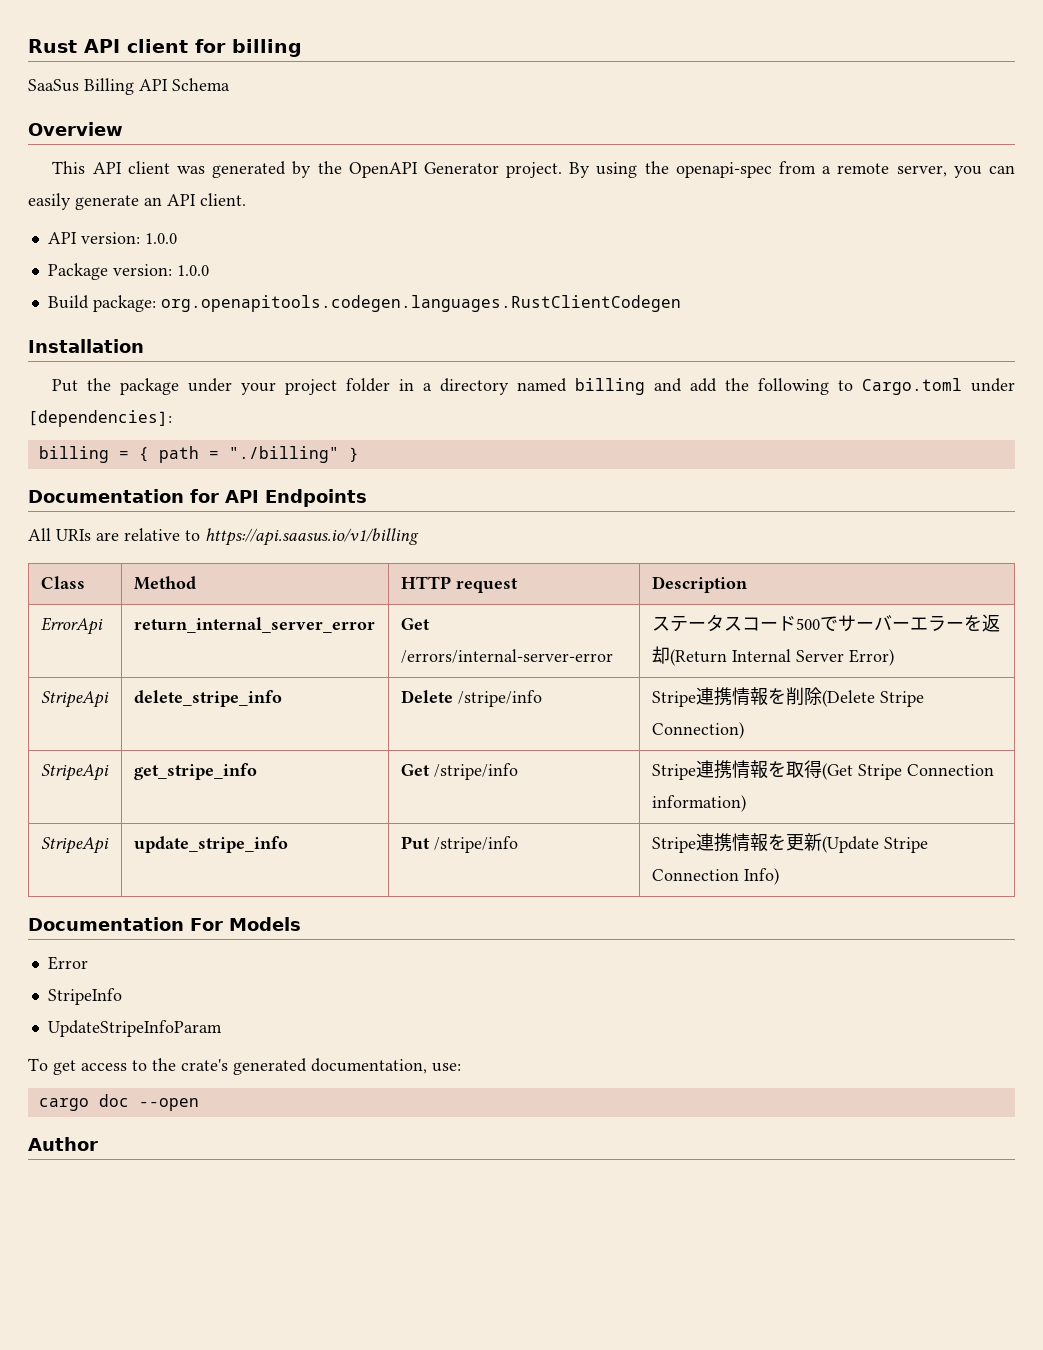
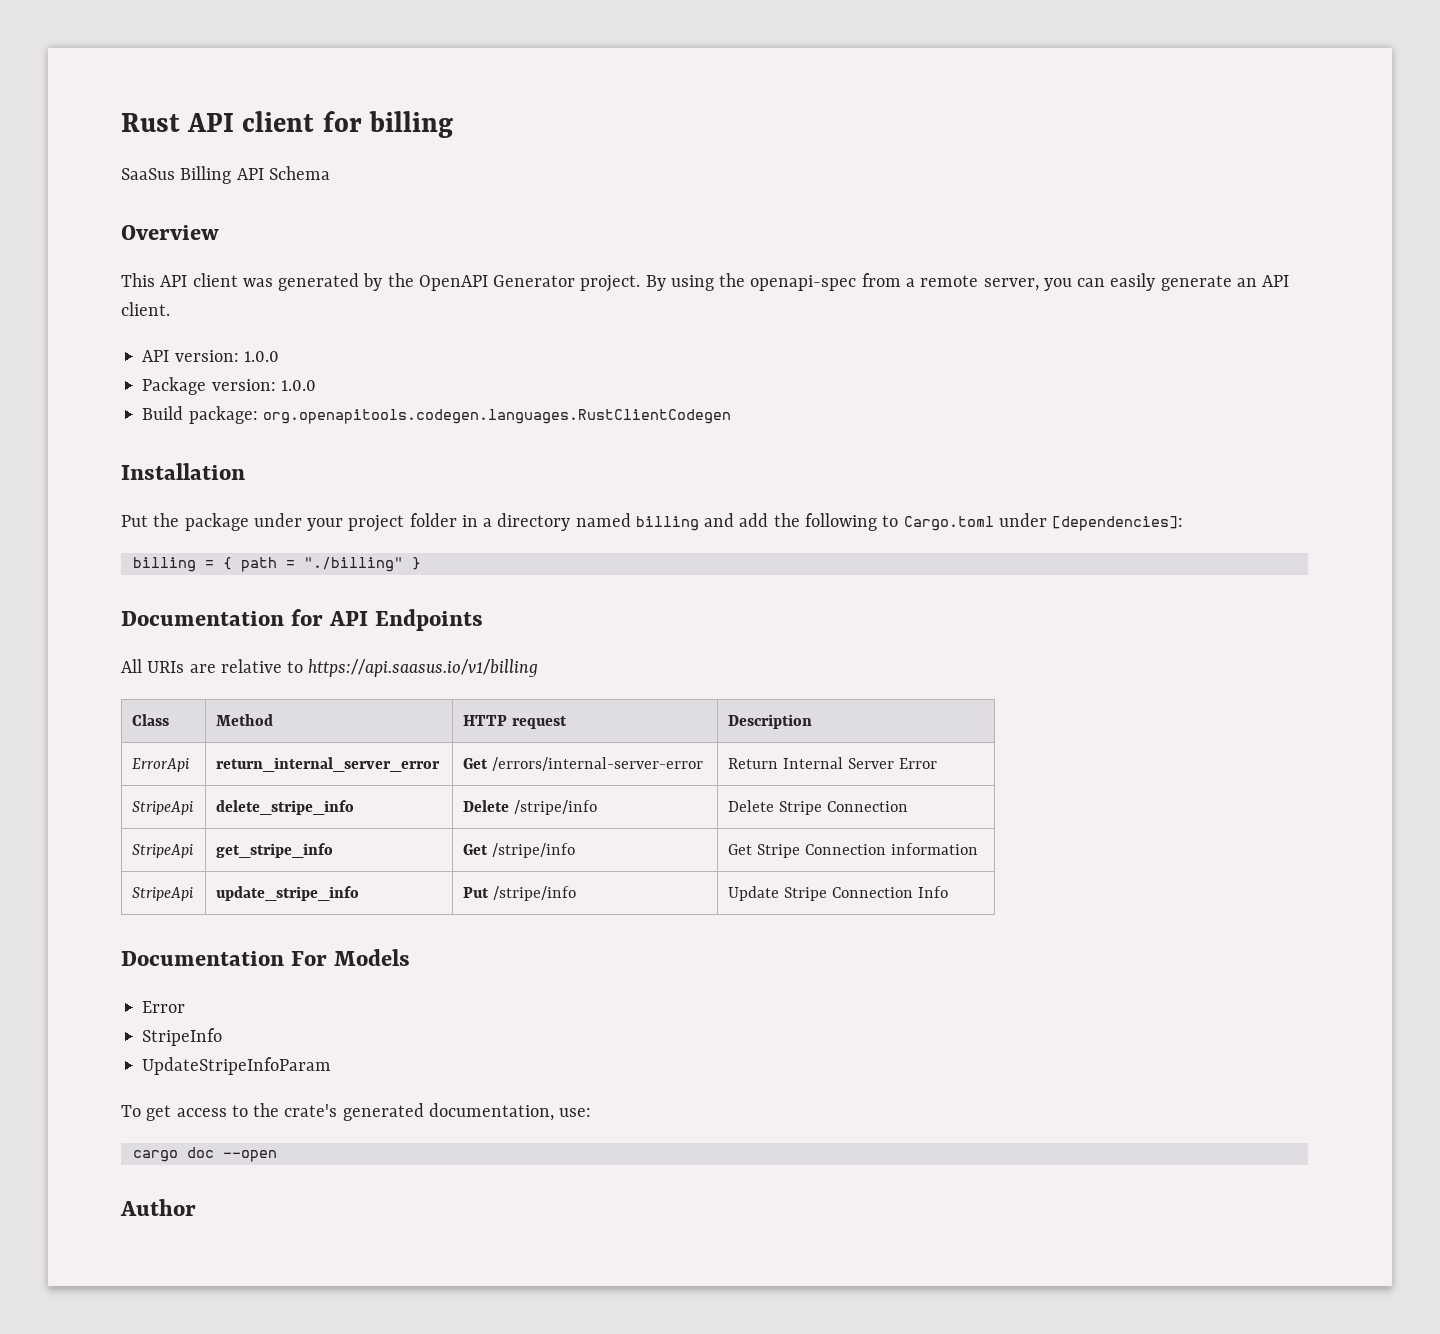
[651,614,1000,632] [651,646,727,666] ステータスコード500でサーバーエラーを返却(Return -> [728,758,779,769] Return
[848,649,894,666] Error) -> [898,758,937,769] Error
[651,687,924,707] [651,722,744,739] Stripe連携情報を削除(Delete Stripe Connection) -> [728,800,908,815] Delete Stripe Connection
[651,760,994,780] [651,795,746,812] Stripe連携情報を取得(Get Stripe Connection information) -> [728,843,978,858] Get Stripe Connection information
[651,833,928,853] [651,868,779,885] Stripe連携情報を更新(Update Stripe Connection Info) -> [728,886,948,901] Update Stripe Connection Info

